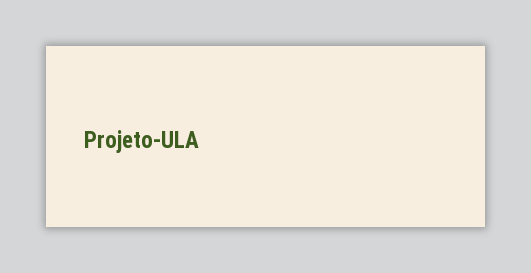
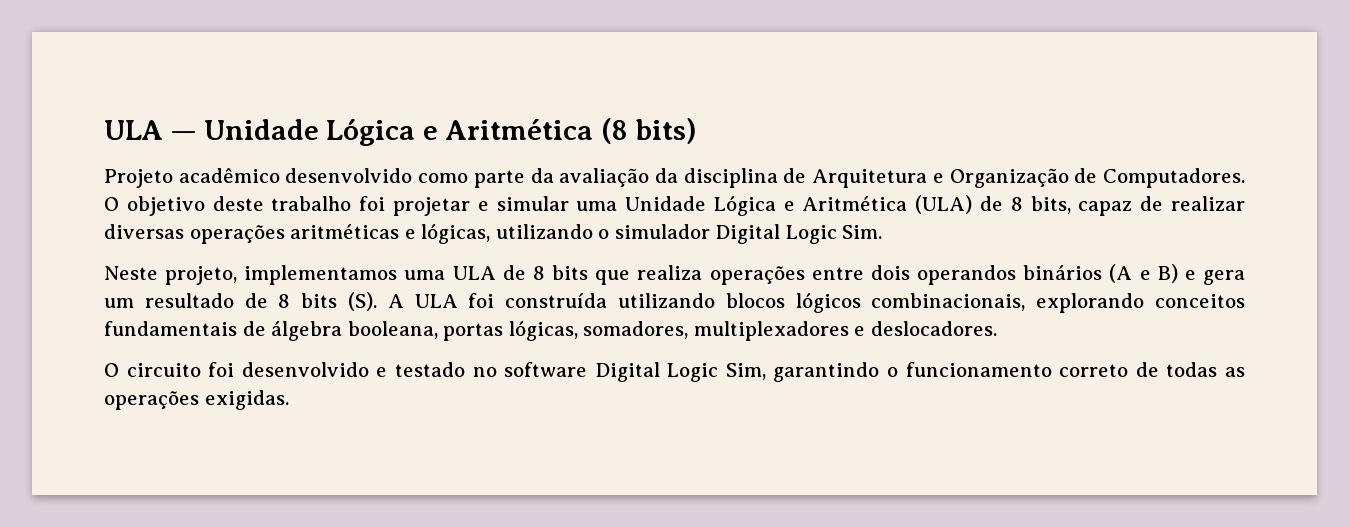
[84,130,199,153] Projeto-ULA -> [104,118,697,146] [104,168,1245,188] [104,195,1245,216] [104,223,883,244] [104,264,1245,285] [104,292,1245,313] [104,320,997,341] [104,362,1245,382] [104,390,289,410] ULA — Unidade Lógica e Aritmética (8 bits) // Projeto acadêmico desenvolvido como parte da avaliação da disciplina de Arquitetura e Organização de Computadores. O objetivo deste trabalho foi projetar e simular uma Unidade Lógica e Aritmética (ULA) de 8 bits, capaz de realizar diversas operações aritméticas e lógicas, utilizando o simulador Digital Logic Sim. // Neste projeto, implementamos uma ULA de 8 bits que realiza operações entre dois operandos binários (A e B) e gera um resultado de 8 bits (S). A ULA foi construída utilizando blocos lógicos combinacionais, explorando conceitos fundamentais de álgebra booleana, portas lógicas, somadores, multiplexadores e deslocadores. // O circuito foi desenvolvido e testado no software Digital Logic Sim, garantindo o funcionamento correto de todas as operações exigidas.

